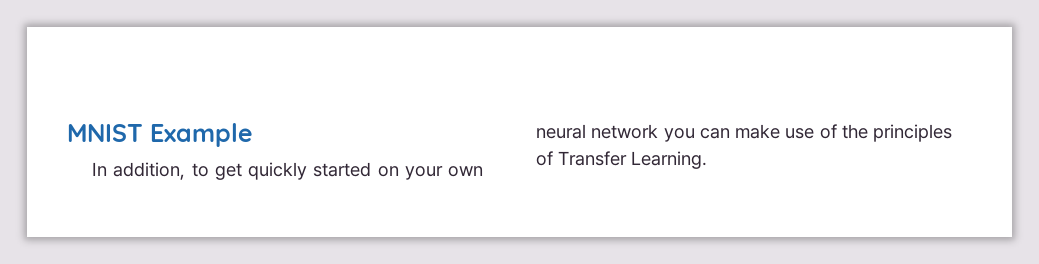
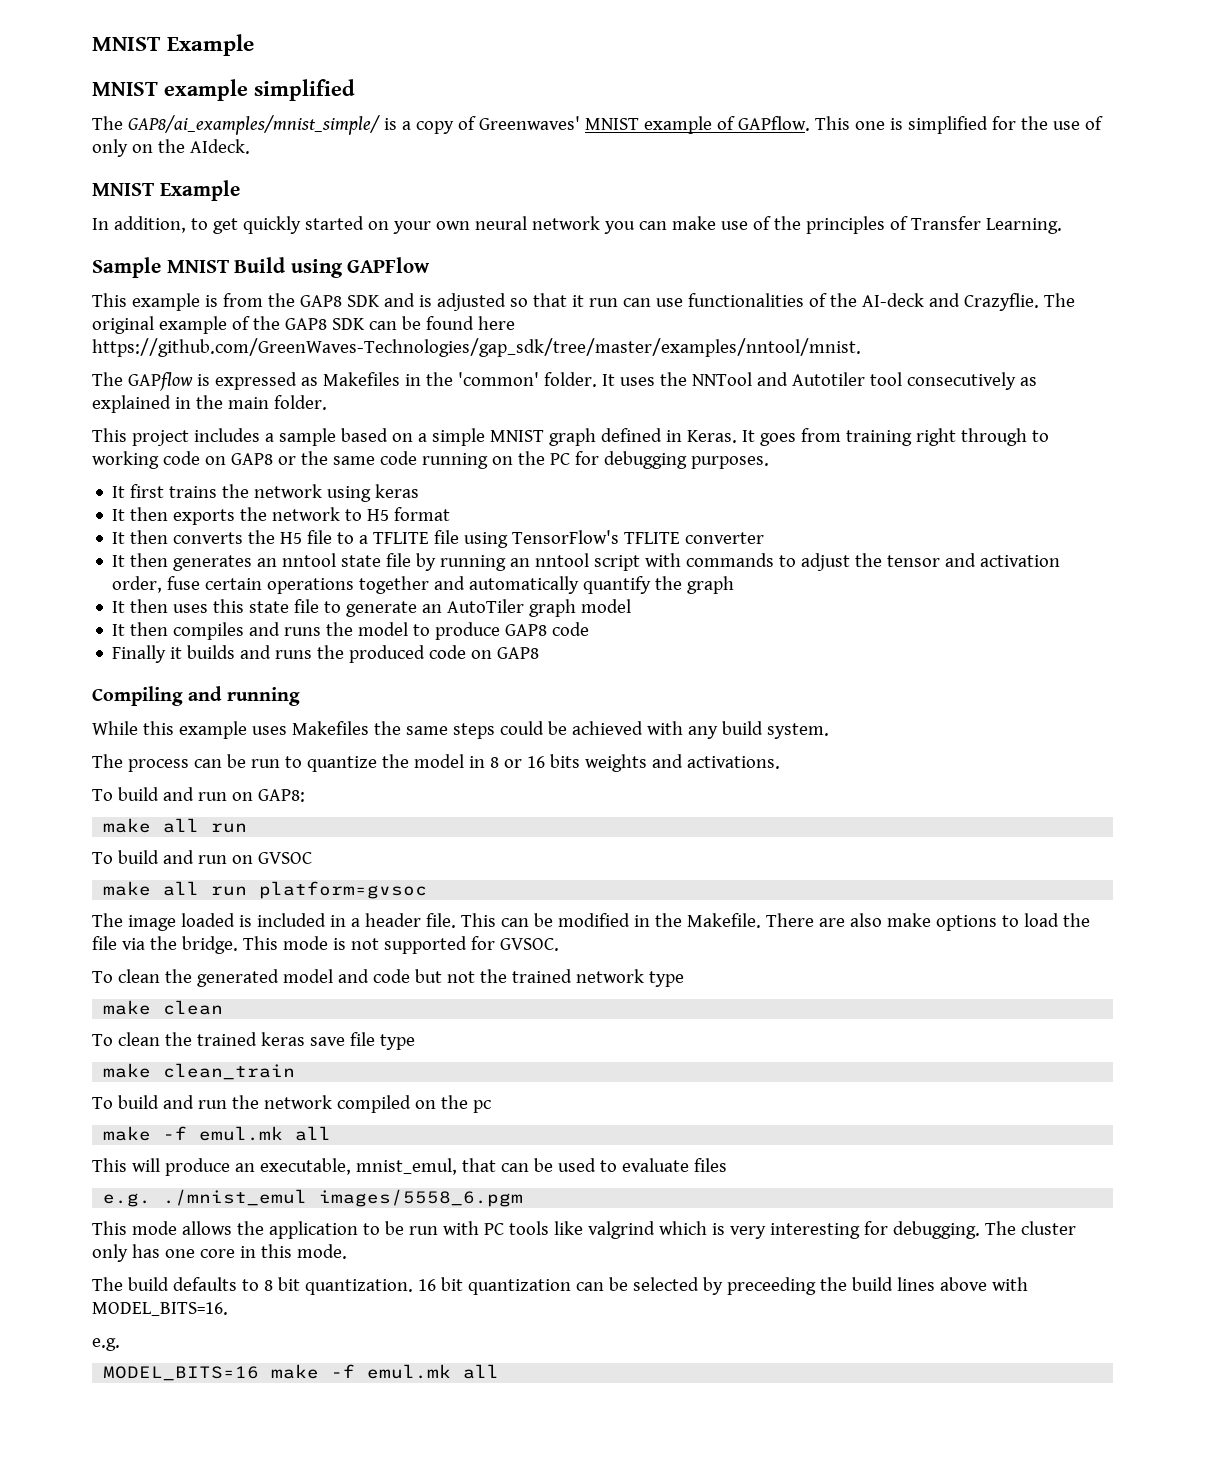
[67,123,253,147] MNIST Example -> [92,34,255,56] [92,79,355,101] [92,115,1103,135] [92,139,250,157] [92,180,240,201] MNIST Example // MNIST example simplified // The GAP8/ai_examples/mnist_simple/ is a copy of Greenwaves' MNIST example of GAPflow. This one is simplified for the use of only on the AIdeck. // MNIST Example
(707, 160) none -> [92,257,431,278] [92,293,1075,311] [92,316,515,334] [92,338,861,357] [92,372,1037,391] [92,395,327,413] [92,428,1049,446] [92,451,769,469] [112,484,420,502] [112,507,451,525] [112,530,765,548] [112,553,1061,571] [112,576,735,594] [112,599,632,617] [112,622,590,640] [112,645,540,663] [92,686,300,706] [92,721,829,739] [92,754,780,772] [92,787,305,802] [103,818,248,833] [92,850,312,864] [103,881,428,899] [92,913,1090,931] [92,936,559,954] [92,969,684,987] [103,1000,224,1015] [92,1032,415,1050] [103,1063,296,1080] [92,1095,491,1113] [103,1126,332,1141] [92,1158,727,1176] [103,1189,524,1207] [92,1221,1076,1239] [92,1244,347,1262] [92,1277,1028,1295] [92,1302,228,1316] [92,1338,120,1351] [103,1364,500,1381] // Sample MNIST Build using GAPFlow // This example is from the GAP8 SDK and is adjusted so that it run can use functionalities of the AI-deck and Crazyflie. The original example of the GAP8 SDK can be found here https://github.com/GreenWaves-Technologies/gap_sdk/tree/master/examples/nntool/mnist. // The GAPflow is expressed as Makefiles in the 'common' folder. It uses the NNTool and Autotiler tool consecutively as explained in the main folder. // This project includes a sample based on a simple MNIST graph defined in Keras. It goes from training right through to working code on GAP8 or the same code running on the PC for debugging purposes. // It first trains the network using keras // It then exports the network to H5 format // It then converts the H5 file to a TFLITE file using TensorFlow's TFLITE converter // It then generates an nntool state file by running an nntool script with commands to adjust the tensor and activation order, fuse certain operations together and automatically quantify the graph // It then uses this state file to generate an AutoTiler graph model // It then compiles and runs the model to produce GAP8 code // Finally it builds and runs the produced code on GAP8 // Compiling and running // While this example uses Makefiles the same steps could be achieved with any build system. // The process can be run to quantize the model in 8 or 16 bits weights and activations. // To build and run on GAP8: // make all run // To build and run on GVSOC // make all run platform=gvsoc // The image loaded is included in a header file. This can be modified in the Makefile. There are also make options to load the file via the bridge. This mode is not supported for GVSOC. // To clean the generated model and code but not the trained network type // make clean // To clean the trained keras save file type // make clean_train // To build and run the network compiled on the pc // make -f emul.mk all // This will produce an executable, mnist_emul, that can be used to evaluate files // e.g. ./mnist_emul images/5558_6.pgm // This mode allows the application to be run with PC tools like valgrind which is very interesting for debugging. The cluster only has one core in this mode. // The build defaults to 8 bit quantization. 16 bit quantization can be selected by preceeding the build lines above with MODEL_BITS=16. // e.g. // MODEL_BITS=16 make -f emul.mk all

